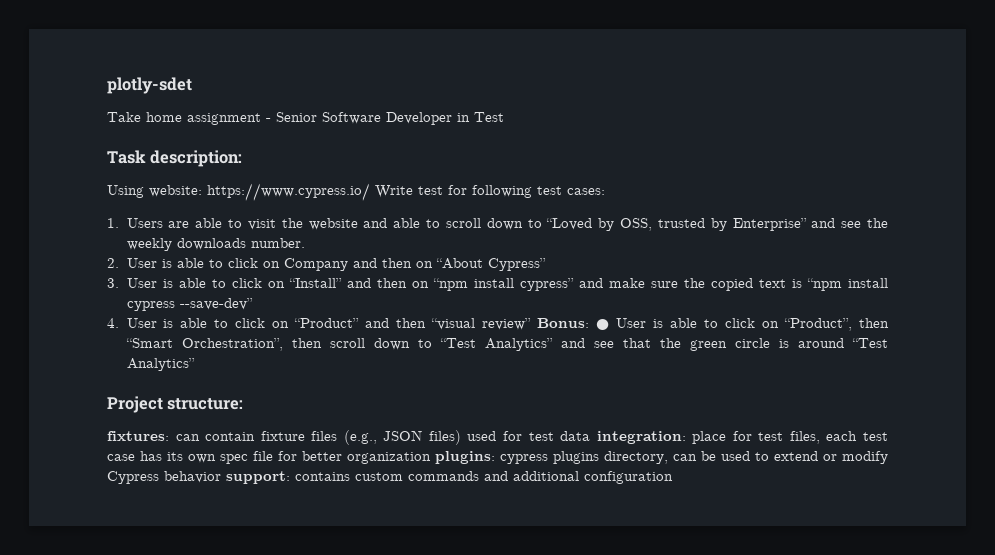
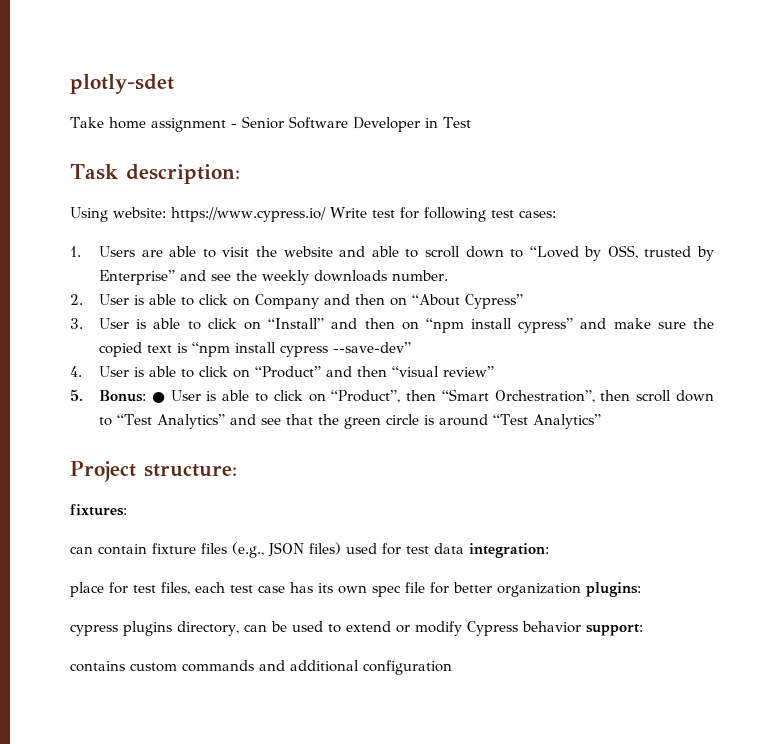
(532, 324) none -> [70,389,83,401] // 5.
(169, 436) none -> (127, 510) //
(686, 437) none -> (549, 550) //
(495, 457) none -> (641, 589) //
(290, 477) none -> (643, 630) //

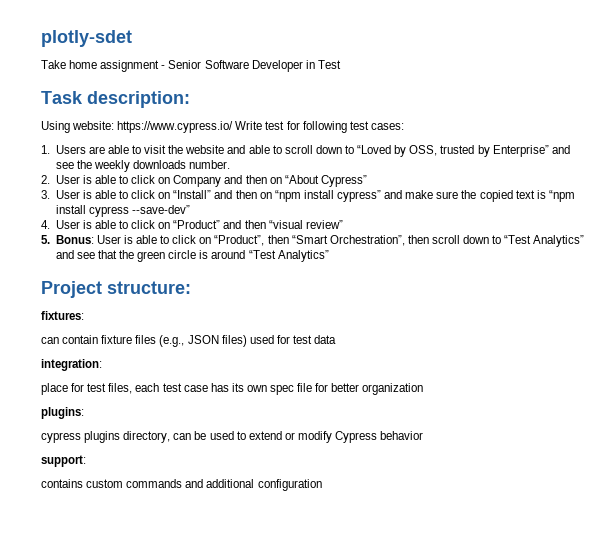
[151,392,165,403] ● -> (94, 239) none
(464, 548) none -> (337, 339) //
(581, 590) none -> (424, 389) //
(581, 627) none -> (424, 435) //

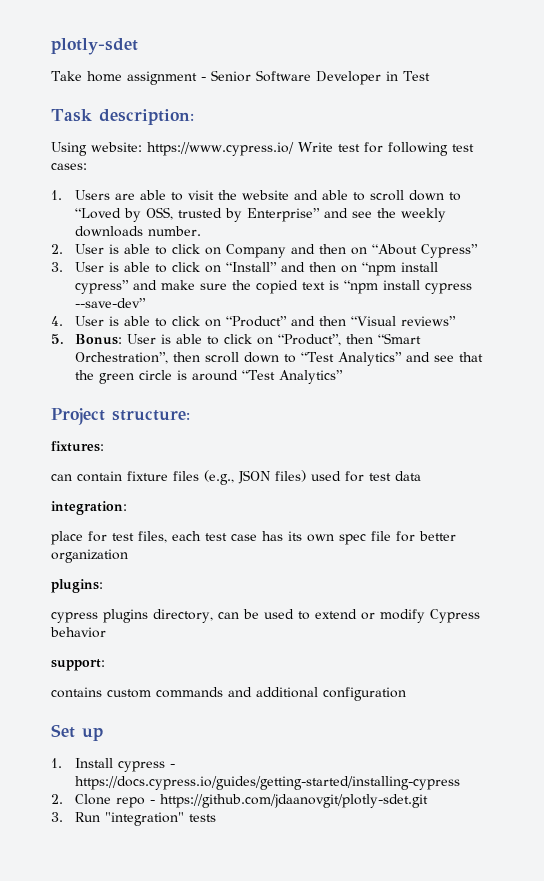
[268,220,343,229] “visual review” -> [350,316,456,326] “Visual reviews”
(322, 485) none -> [51,724,103,741] [51,758,175,772] [74,776,460,790] [51,794,428,808] [51,812,216,826] // Set up // 1. Install cypress - https://docs.cypress.io/guides/getting-started/installing-cypress // 2. Clone repo - https://github.com/jdaanovgit/plotly-sdet.git // 3. Run "integration" tests

